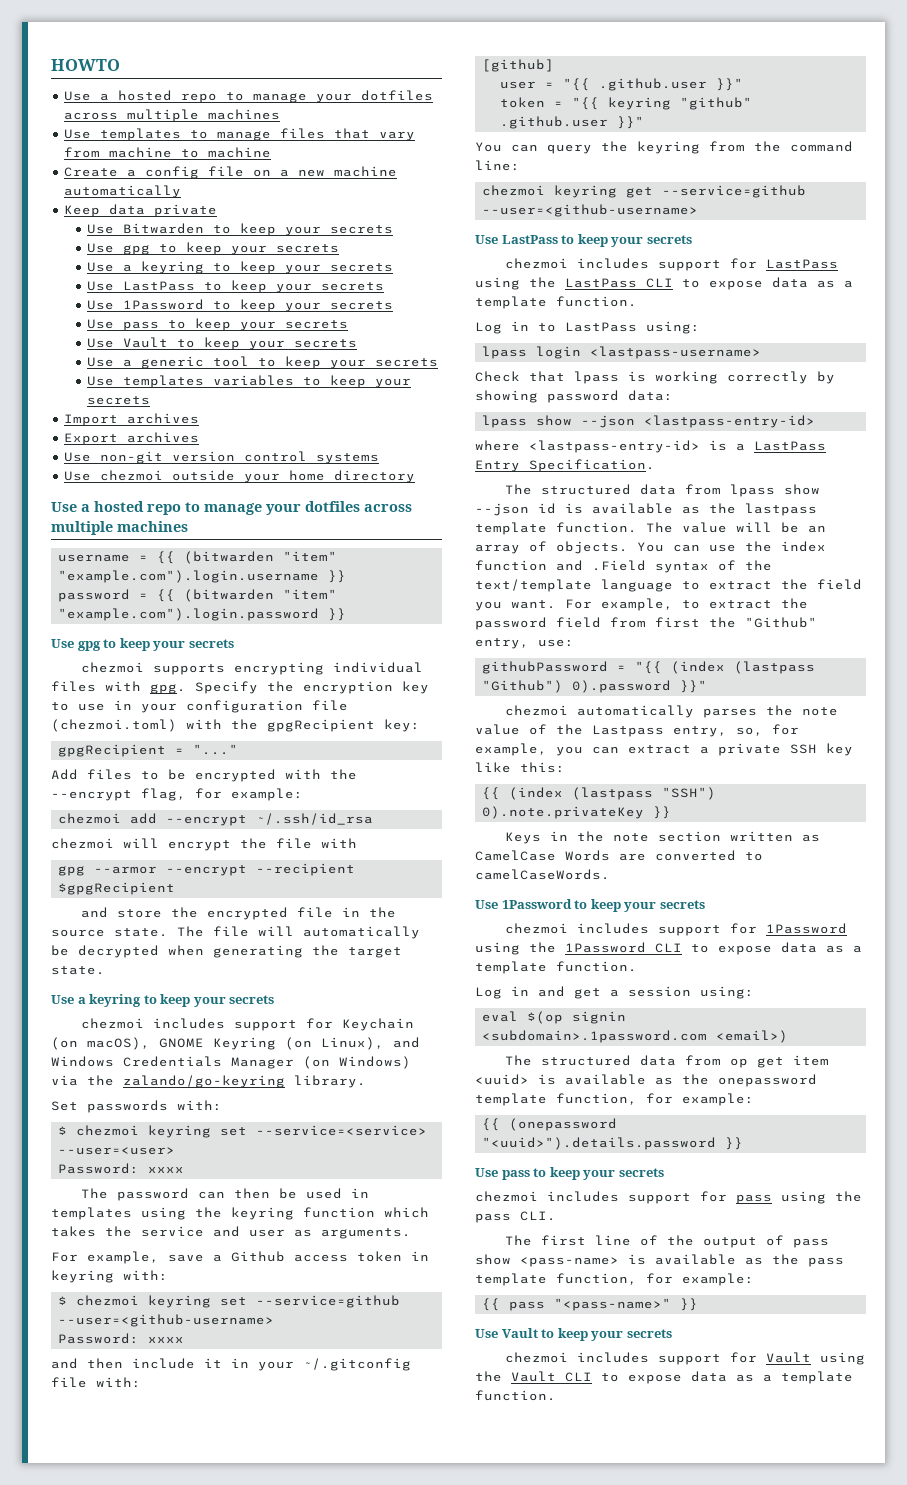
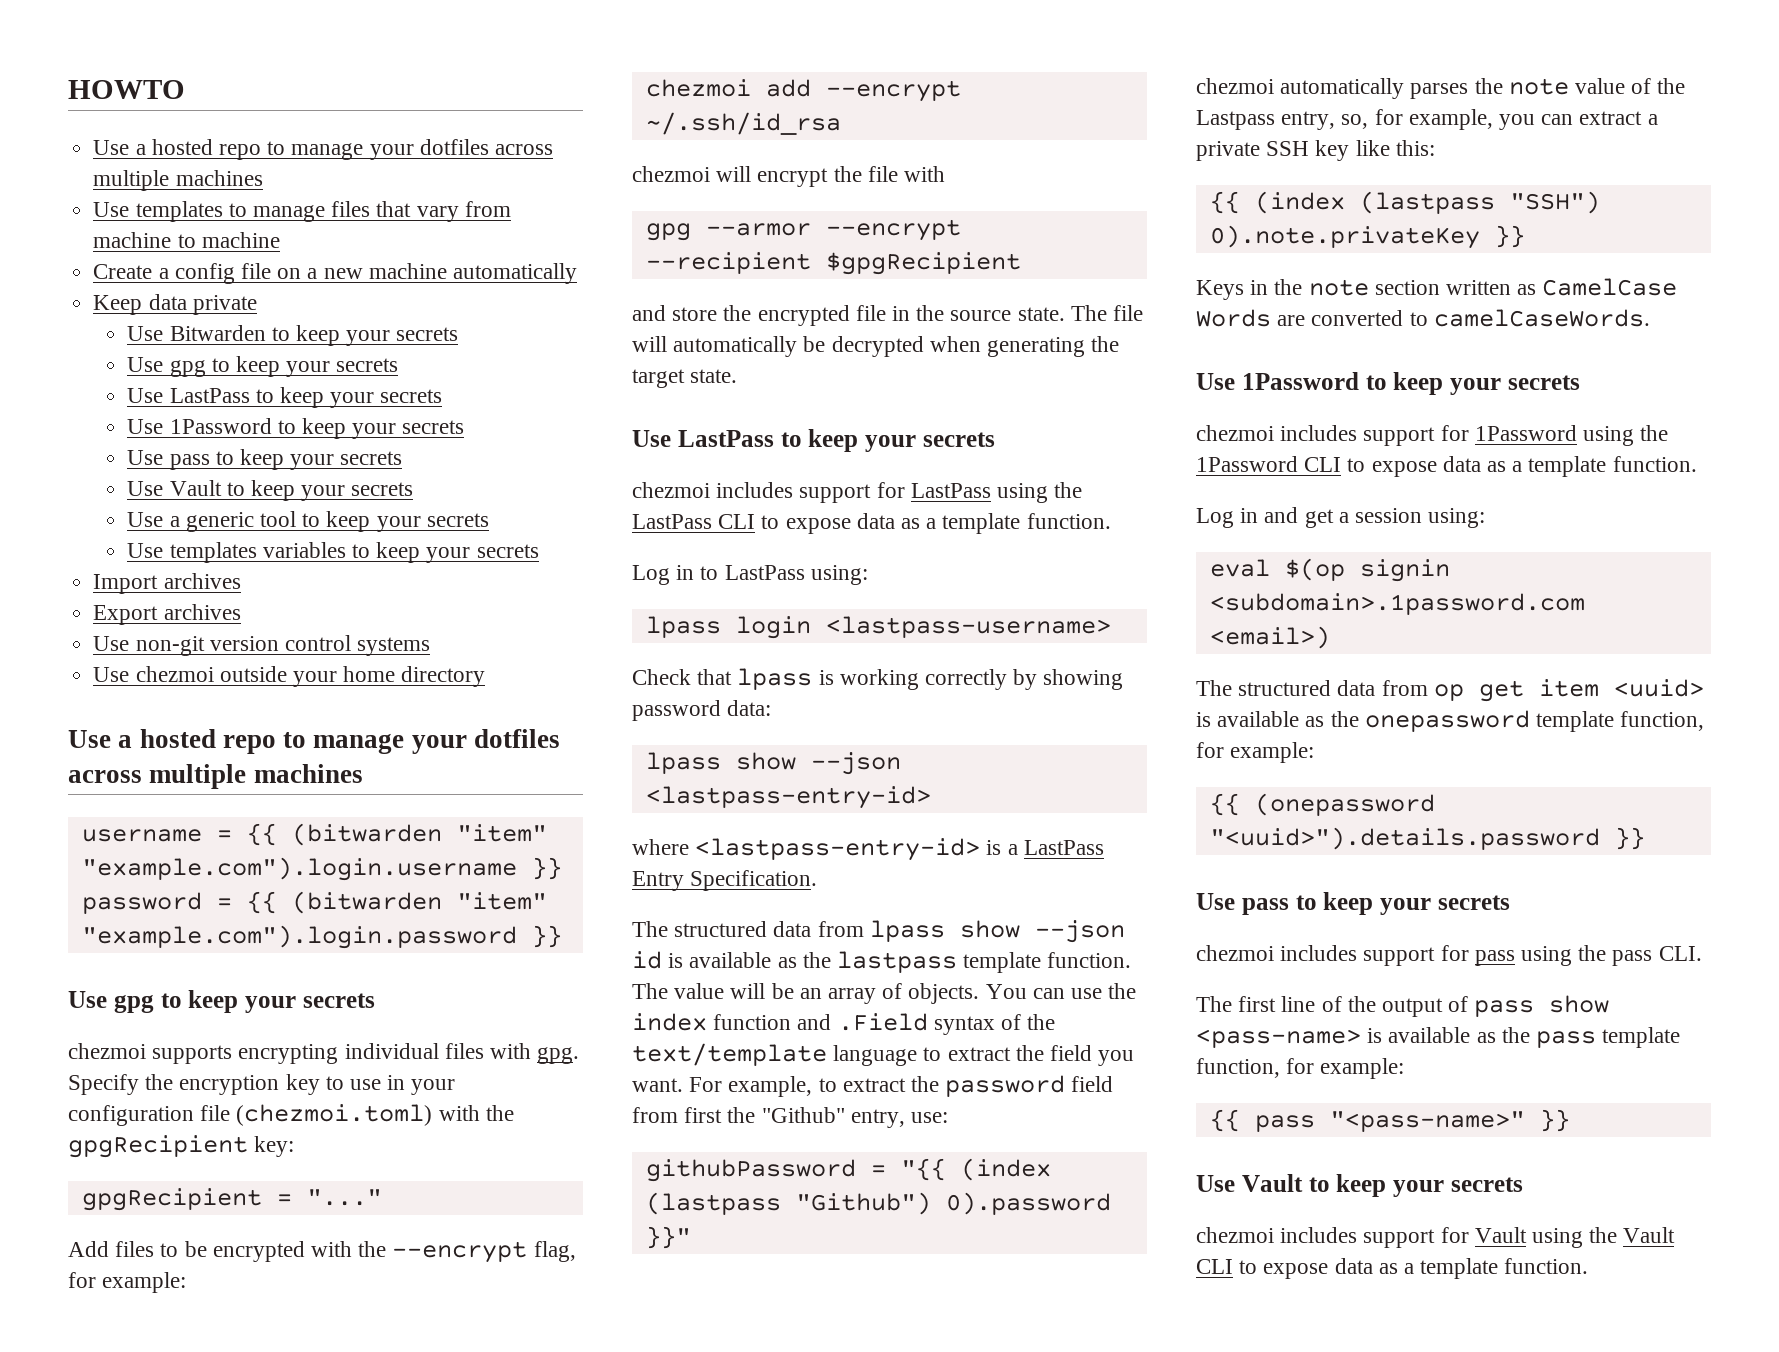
[86,261,393,274] // Use a keyring to keep your secrets -> (399, 365) none
[51,994,275,1007] [81,1018,415,1031] [51,1037,420,1050] [51,1056,411,1069] [51,1075,366,1088] [51,1100,222,1113] [58,1125,428,1138] [58,1147,176,1155] [58,1163,185,1174] [81,1188,370,1201] [51,1207,429,1220] [51,1226,411,1239] [51,1251,429,1264] [51,1270,168,1283] [58,1295,401,1308] [58,1314,275,1327] [58,1333,185,1344] [51,1358,411,1371] [51,1377,141,1388] [482,59,555,72] [500,78,744,91] [500,97,753,110] [500,116,645,129] [475,141,853,154] [475,160,520,171] [482,185,807,198] [482,204,699,217] // Use a keyring to keep your secrets // chezmoi includes support for Keychain (on macOS), GNOME Keyring (on Linux), and Windows Credentials Manager (on Windows) via the zalando/go-keyring library. // Set passwords with: // $ chezmoi keyring set --service=<service> --user=<user> // Password: xxxx // The password can then be used in templates using the keyring function which takes the service and user as arguments. // For example, save a Github access token in keyring with: // $ chezmoi keyring set --service=github --user=<github-username> // Password: xxxx // and then include it in your ~/.gitconfig file with: // [github] // user = "{{ .github.user }}" // token = "{{ keyring "github" .github.user }}" // You can query the keyring from the command line: // chezmoi keyring get --service=github --user=<github-username> -> (738, 376) none

